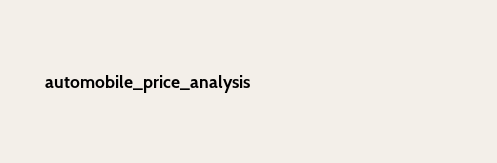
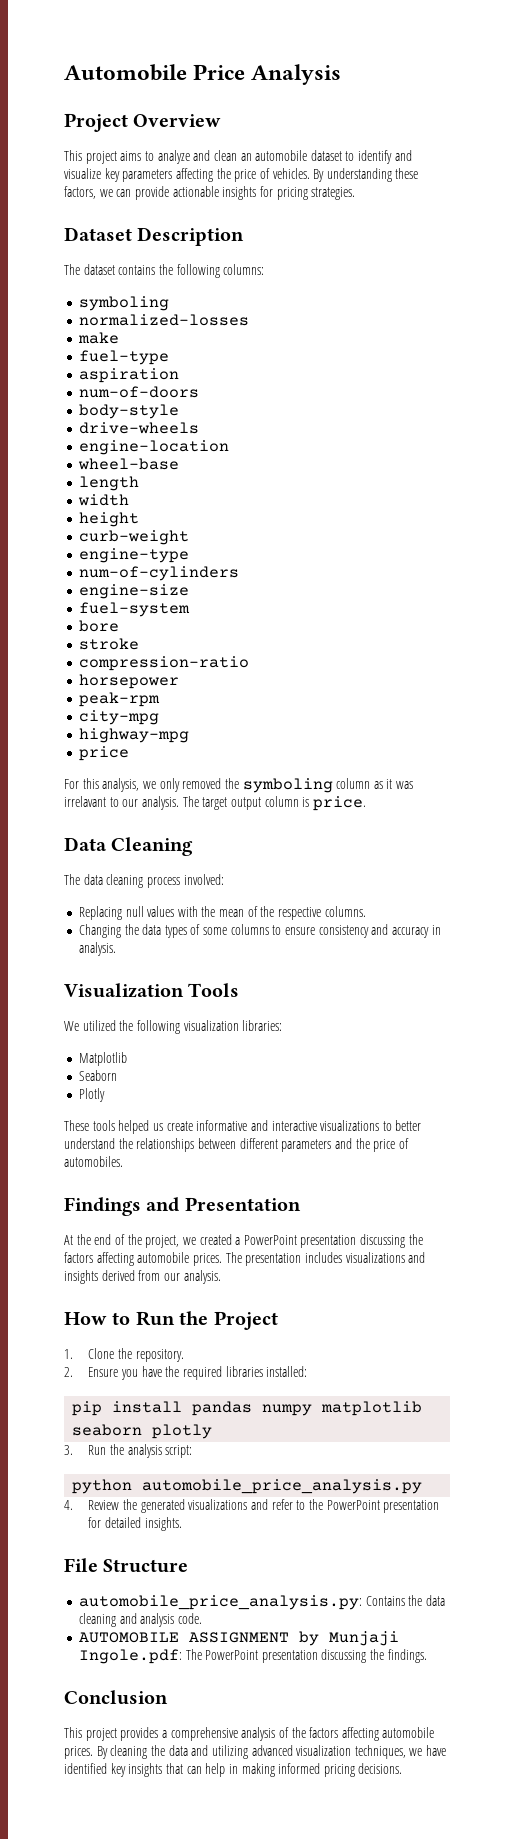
[45,75,250,93] automobile_price_analysis -> [64,64,342,85] [64,113,222,132] [64,150,412,164] [64,168,419,182] [64,186,356,200] [64,227,245,246] [64,264,265,278] [78,296,169,311] [78,314,249,326] [77,332,119,344] [78,350,169,365] [78,368,179,383] [78,386,199,398] [78,404,179,419] [78,422,199,434] [78,440,229,455] [77,458,179,470] [78,476,139,491] [77,494,129,506] [78,512,139,527] [78,530,189,545] [78,548,189,563] [78,566,239,581] [78,584,189,599] [78,602,190,617] [78,620,119,632] [78,638,139,650] [78,656,249,671] [78,674,179,689] [78,692,160,707] [78,710,159,725] [78,728,189,743] [78,746,129,761] [64,778,414,793] [64,796,366,811] [64,837,194,856] [64,874,224,888] [78,906,366,920] [78,924,441,938] [78,942,116,956] [64,983,240,998] [64,1020,283,1034] [78,1052,127,1066] [78,1070,117,1081] [78,1088,105,1102] [64,1120,422,1134] [64,1138,409,1152] [64,1156,123,1167] [64,1197,301,1216] [64,1234,423,1248] [64,1252,426,1266] [64,1270,221,1284] [64,1311,278,1330] [64,1348,184,1362] [64,1366,308,1380] [72,1401,423,1416] [72,1424,213,1439] [64,1444,193,1458] [72,1479,423,1494] [64,1499,440,1513] [88,1517,182,1531] [64,1558,189,1573] [78,1595,445,1610] [78,1613,202,1627] [78,1631,399,1646] [78,1649,427,1664] [64,1690,168,1705] [64,1727,435,1741] [64,1745,447,1759] [64,1763,403,1777] Automobile Price Analysis // Project Overview // This project aims to analyze and clean an automobile dataset to identify and visualize key parameters affecting the price of vehicles. By understanding these factors, we can provide actionable insights for pricing strategies. // Dataset Description // The dataset contains the following columns: // symboling // normalized-losses // make // fuel-type // aspiration // num-of-doors // body-style // drive-wheels // engine-location // wheel-base // length // width // height // curb-weight // engine-type // num-of-cylinders // engine-size // fuel-system // bore // stroke // compression-ratio // horsepower // peak-rpm // city-mpg // highway-mpg // price // For this analysis, we only removed the symboling column as it was irrelavant to our analysis. The target output column is price. // Data Cleaning // The data cleaning process involved: // Replacing null values with the mean of the respective columns. // Changing the data types of some columns to ensure consistency and accuracy in analysis. // Visualization Tools // We utilized the following visualization libraries: // Matplotlib // Seaborn // Plotly // These tools helped us create informative and interactive visualizations to better understand the relationships between different parameters and the price of automobiles. // Findings and Presentation // At the end of the project, we created a PowerPoint presentation discussing the factors affecting automobile prices. The presentation includes visualizations and insights derived from our analysis. // How to Run the Project // 1. Clone the repository. // 2. Ensure you have the required libraries installed: // pip install pandas numpy matplotlib seaborn plotly // 3. Run the analysis script: // python automobile_price_analysis.py // 4. Review the generated visualizations and refer to the PowerPoint presentation for detailed insights. // File Structure // automobile_price_analysis.py: Contains the data cleaning and analysis code. // AUTOMOBILE ASSIGNMENT by Munjaji Ingole.pdf: The PowerPoint presentation discussing the findings. // Conclusion // This project provides a comprehensive analysis of the factors affecting automobile prices. By cleaning the data and utilizing advanced visualization techniques, we have identified key insights that can help in making informed pricing decisions.

